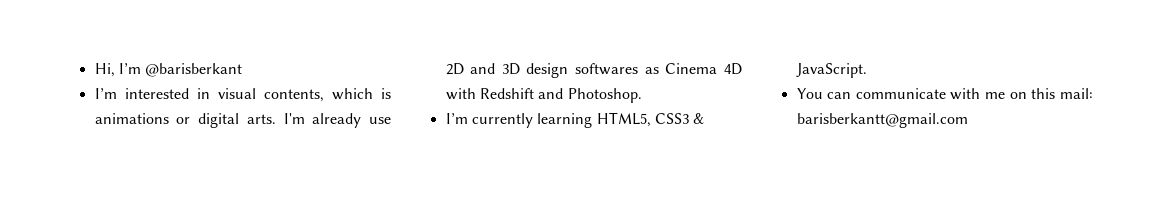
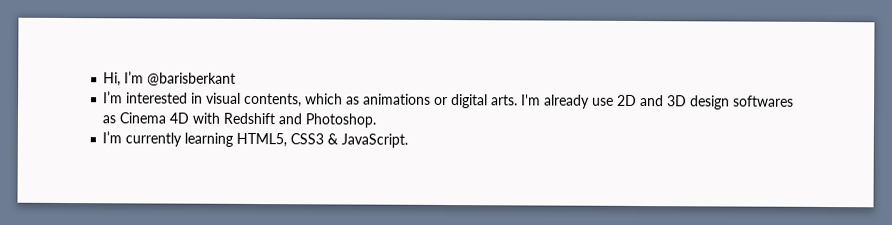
[381,88,391,99] is -> [346,96,361,105] as
[796,88,1093,100] [796,113,968,128] // You can communicate with me on this mail: barisberkantt@gmail.com -> (409, 140) none

